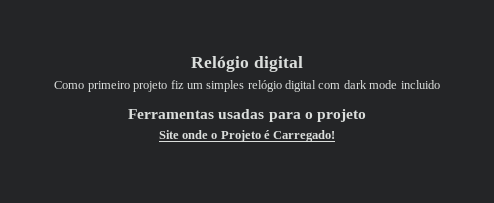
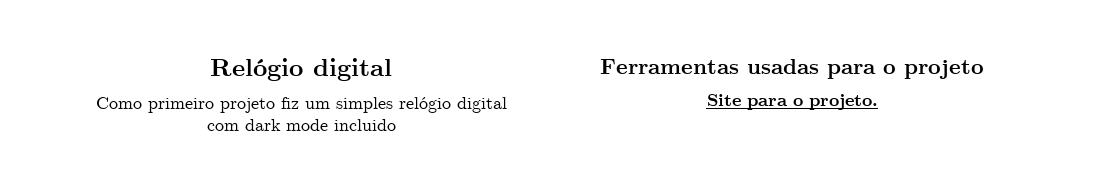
[181,130,336,142] onde o Projeto é Carregado! -> [746,94,878,110] para o projeto.

